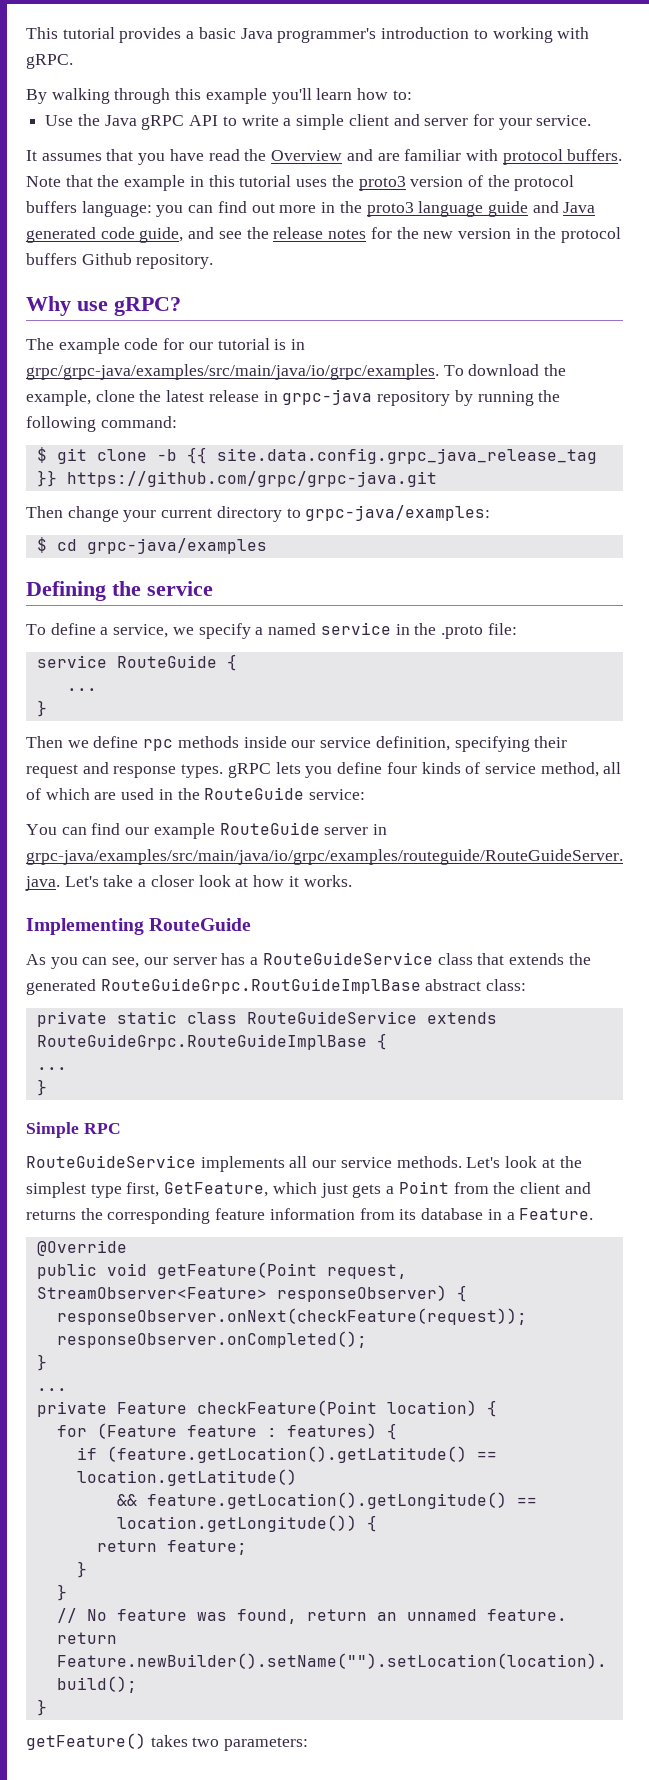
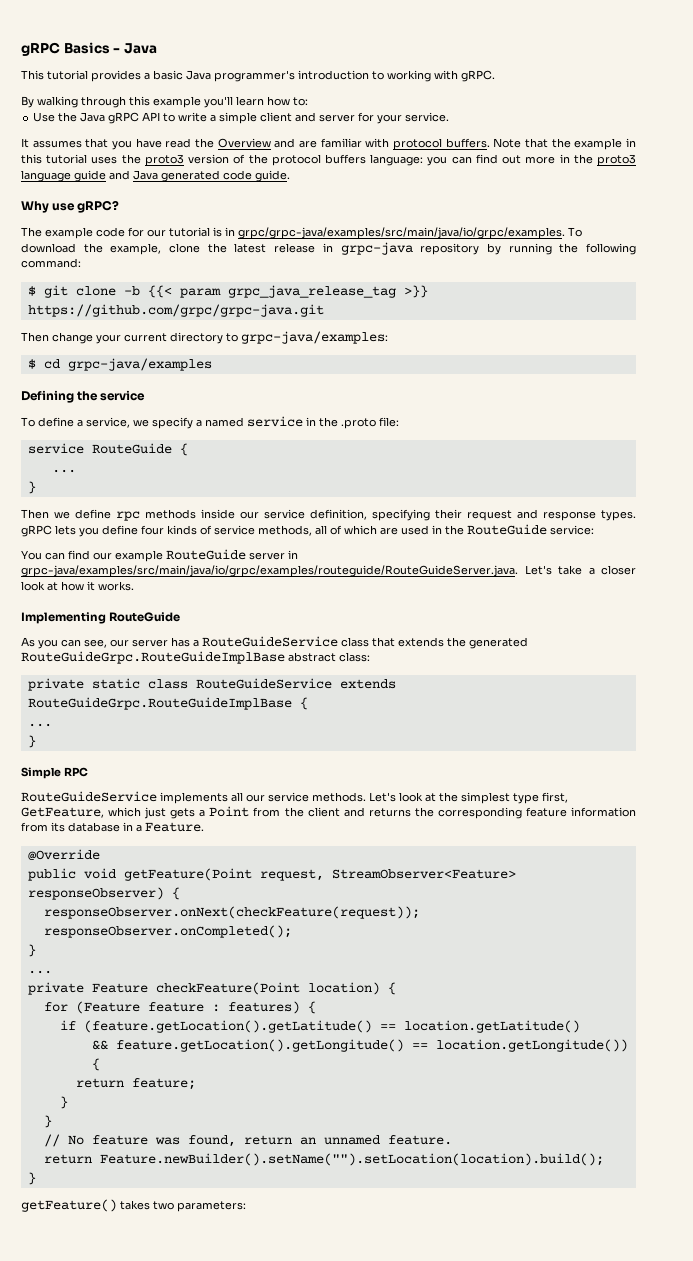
(26, 33) none -> [21,42,157,56] gRPC Basics - Java //
[139,227,622,243] [26,253,214,269] guide, and see the release notes for the new version in the protocol buffers Github repository. -> [255,170,290,182] guide.
[186,447,597,464] [36,470,57,487] {{ site.data.config.grpc_java_release_tag }} -> [147,285,428,298] {{< param grpc_java_release_tag >}}
[540,762,599,777] method, -> [258,525,312,536] methods,
[100,978,421,994] RouteGuideGrpc.RoutGuideImplBase -> [21,651,285,664] RouteGuideGrpc.RouteGuideImplBase

